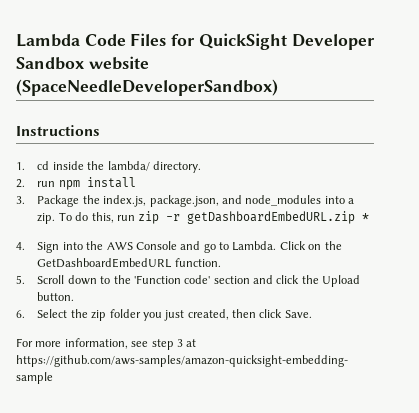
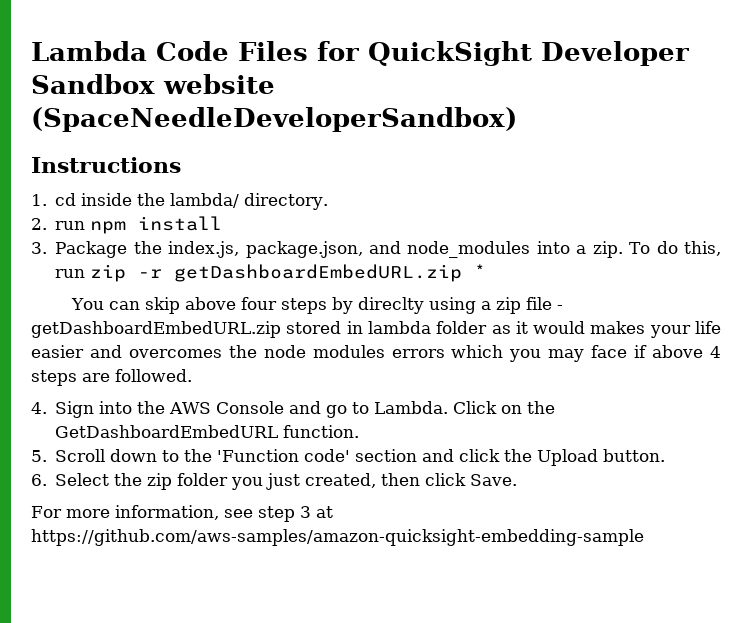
(370, 217) none -> [70,297,563,314] [31,321,721,338] [31,345,721,362] [31,369,192,386] // You can skip above four steps by direclty using a zip file - getDashboardEmbedURL.zip stored in lambda folder as it would makes your life easier and overcomes the node modules errors which you may face if above 4 steps are followed.

